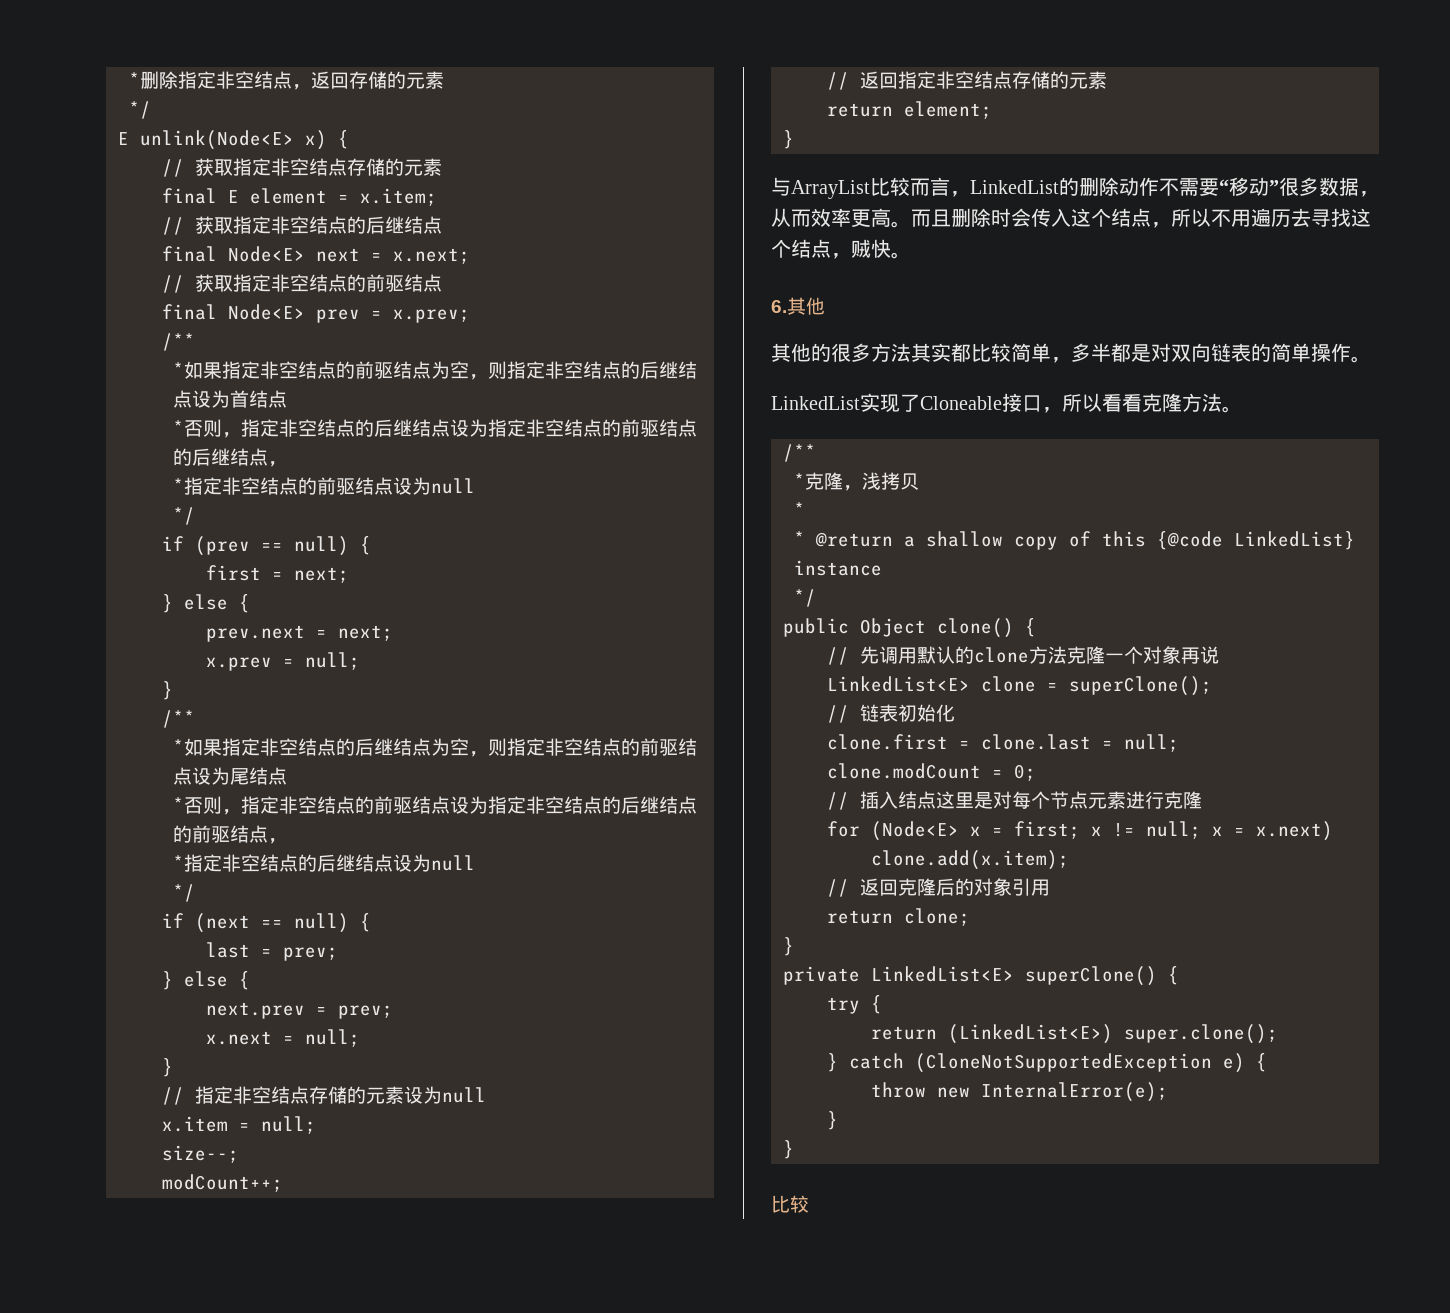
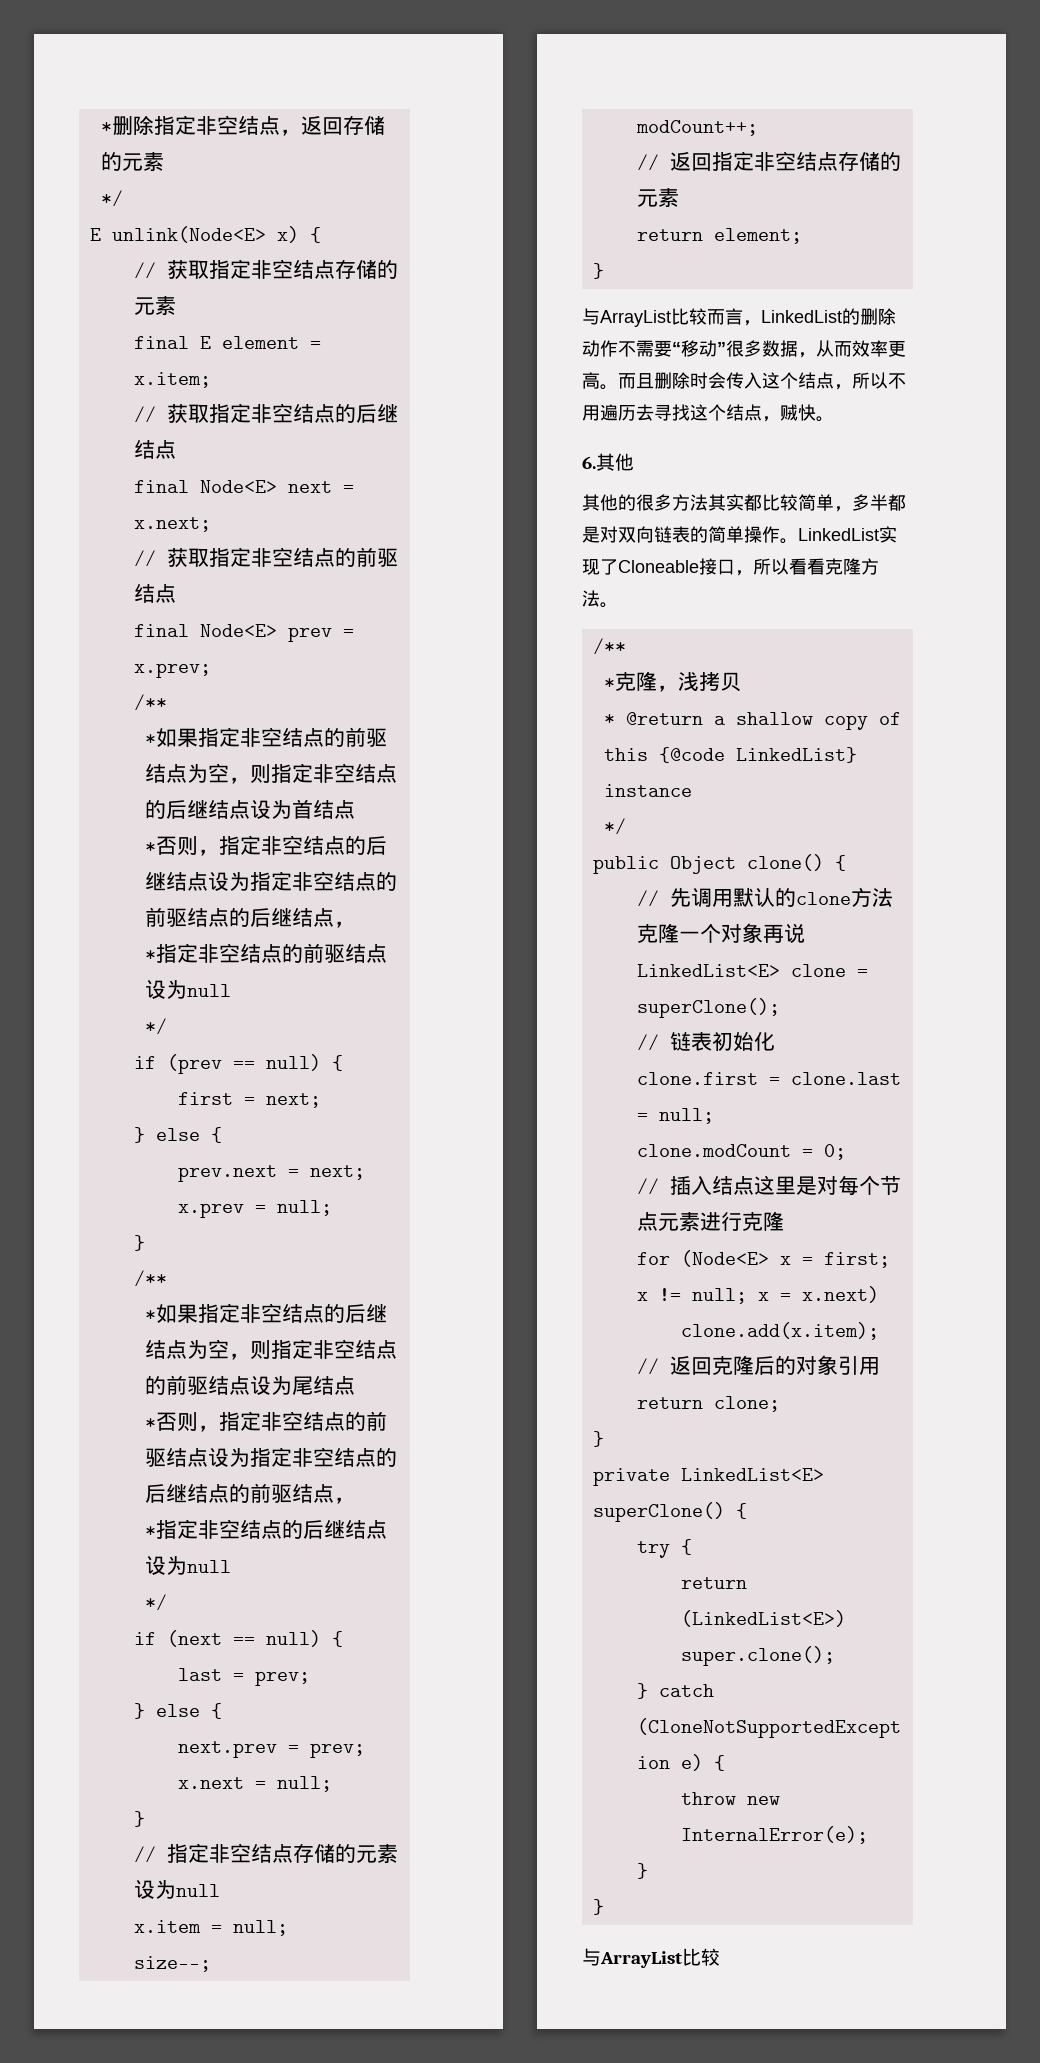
(1371, 359) // -> (798, 541) none
[794,531,805,546] // * -> (615, 719) none
(794, 1149) none -> [582,1948,682,1968] 与ArrayList

